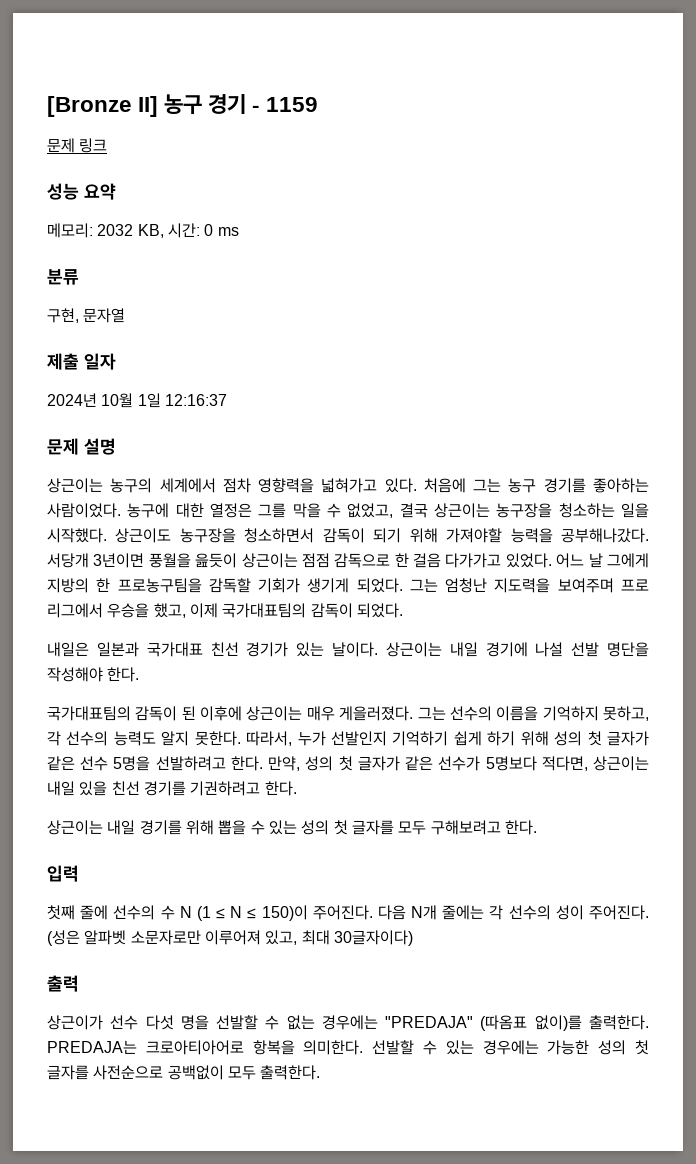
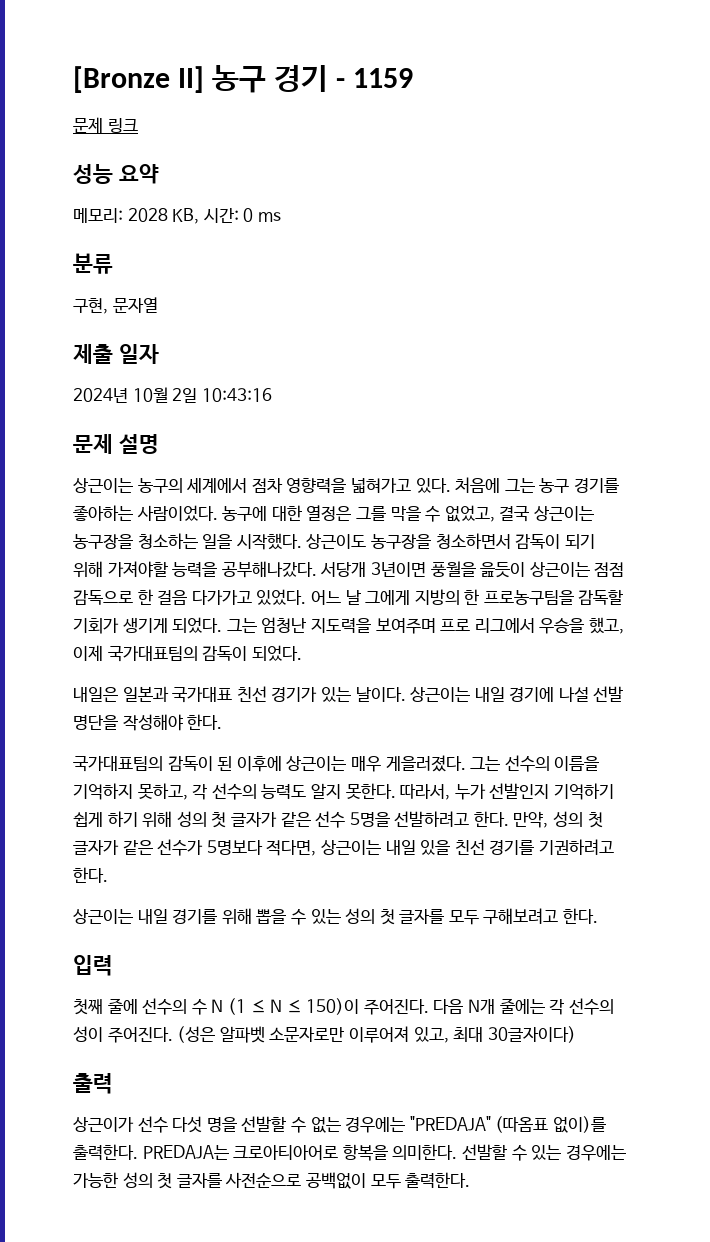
[97,224,134,236] 2032 -> [127,208,168,222] 2028
[137,393,227,408] 1일 12:16:37 -> [172,388,272,403] 2일 10:43:16

